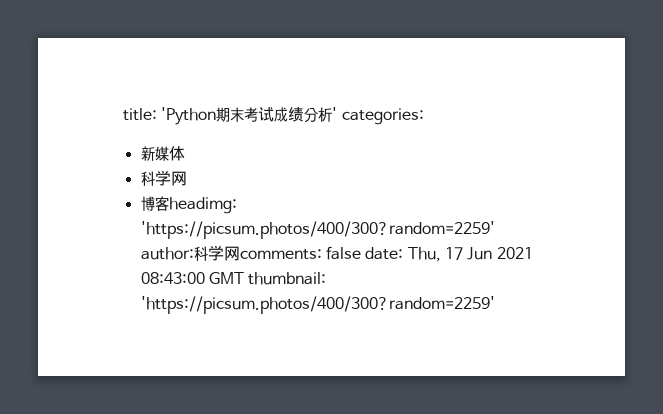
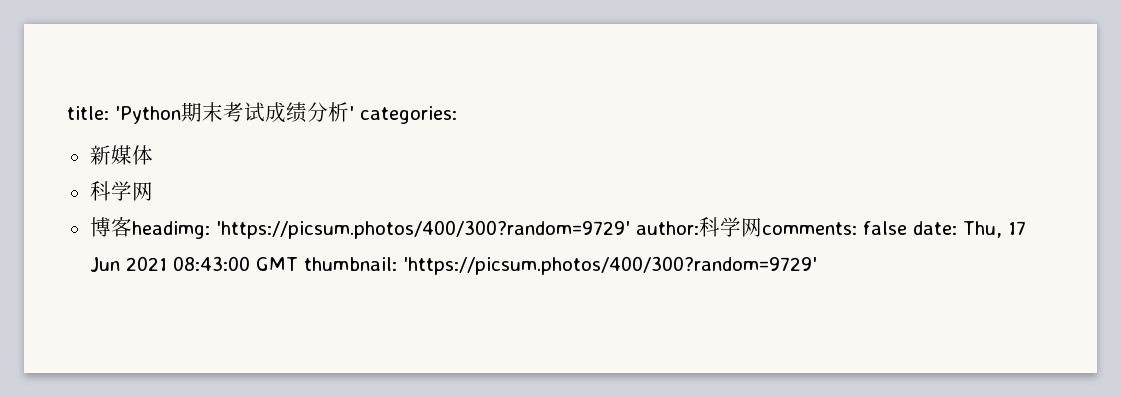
[140,221,495,239] 'https://picsum.photos/400/300?random=2259' -> [215,220,630,239] 'https://picsum.photos/400/300?random=9729'
[140,296,495,314] 'https://picsum.photos/400/300?random=2259' -> [402,256,817,275] 'https://picsum.photos/400/300?random=9729'

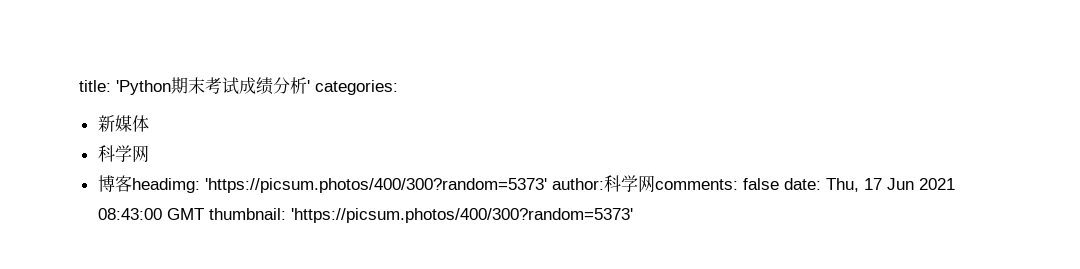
[215,220,630,239] 'https://picsum.photos/400/300?random=9729' -> [204,178,547,193] 'https://picsum.photos/400/300?random=5373'
[402,256,817,275] 'https://picsum.photos/400/300?random=9729' -> [290,208,633,223] 'https://picsum.photos/400/300?random=5373'

